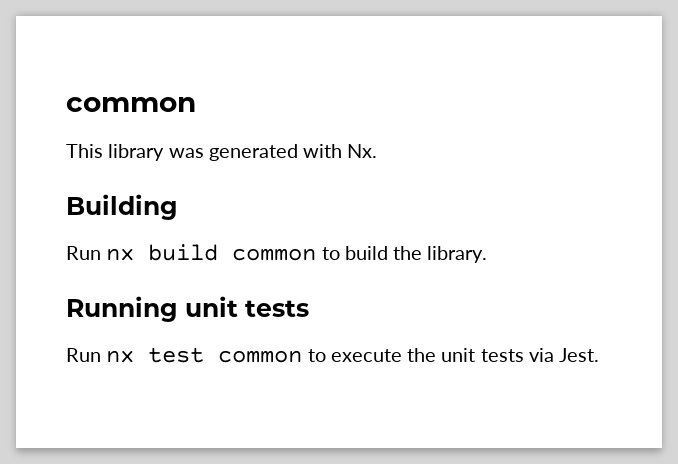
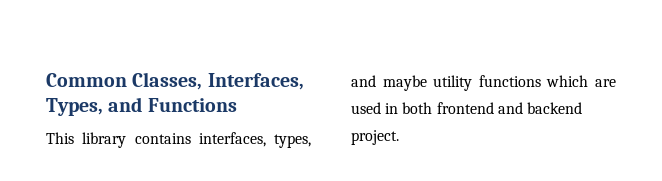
[66,97,196,112] [66,144,378,161] [66,194,178,220] [66,244,488,263] [66,296,309,322] [66,347,600,363] common // This library was generated with Nx. // Building // Run nx build common to build the library. // Running unit tests // Run nx test common to execute the unit tests via Jest. -> [46,72,304,90] [46,97,237,116] [46,132,311,148] [351,75,616,91] [351,102,582,114] [351,130,399,145] Common Classes, Interfaces, Types, and Functions // This library contains interfaces, types, and maybe utility functions which are used in both frontend and backend project.

